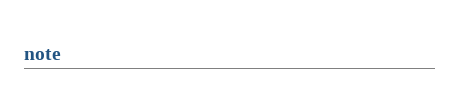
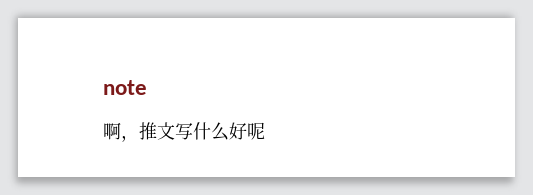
(61, 54) none -> [103,122,265,142] // 啊，推文写什么好呢

